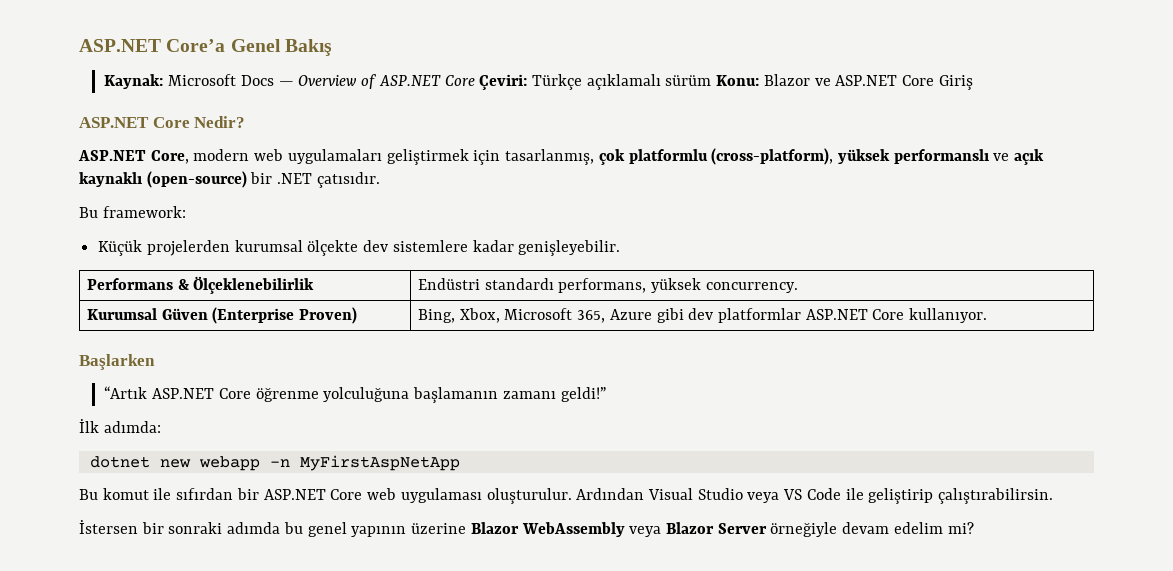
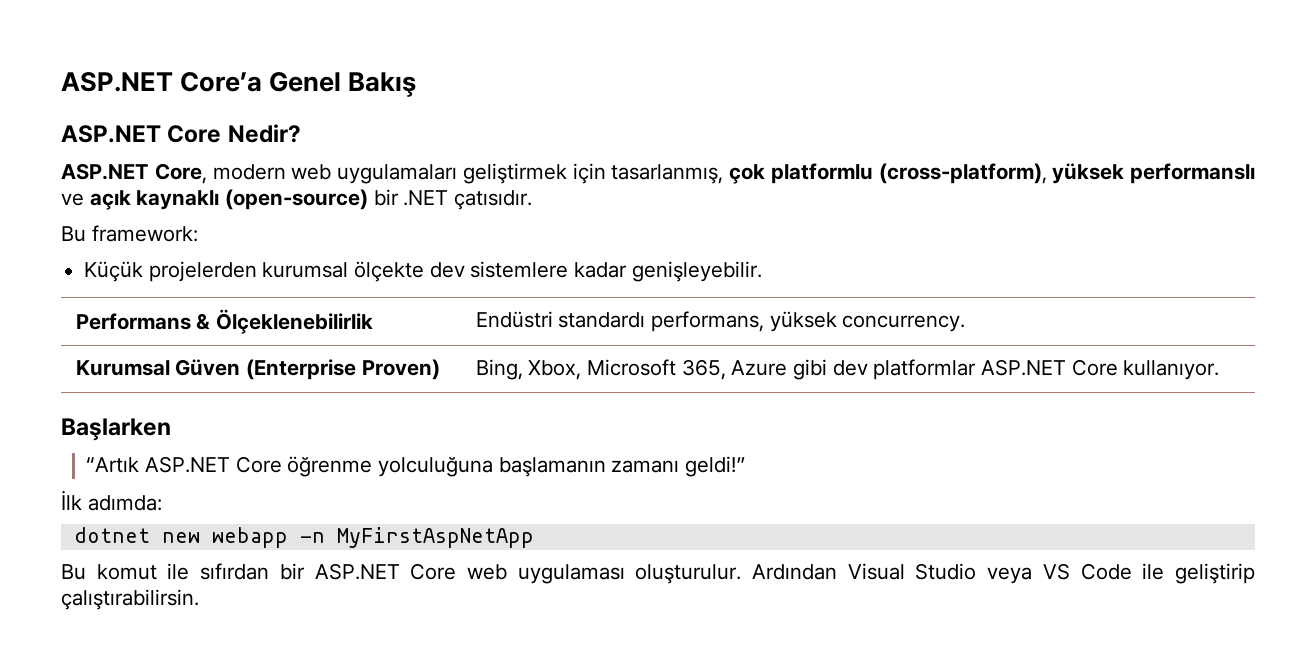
[104,74,973,90] // Kaynak: Microsoft Docs — Overview of ASP.NET Core Çeviri: Türkçe açıklamalı sürüm Konu: Blazor ve ASP.NET Core Giriş -> (417, 84) none
[79,520,974,537] // İstersen bir sonraki adımda bu genel yapının üzerine Blazor WebAssembly veya Blazor Server örneğiyle devam edelim mi? -> (199, 599) none

